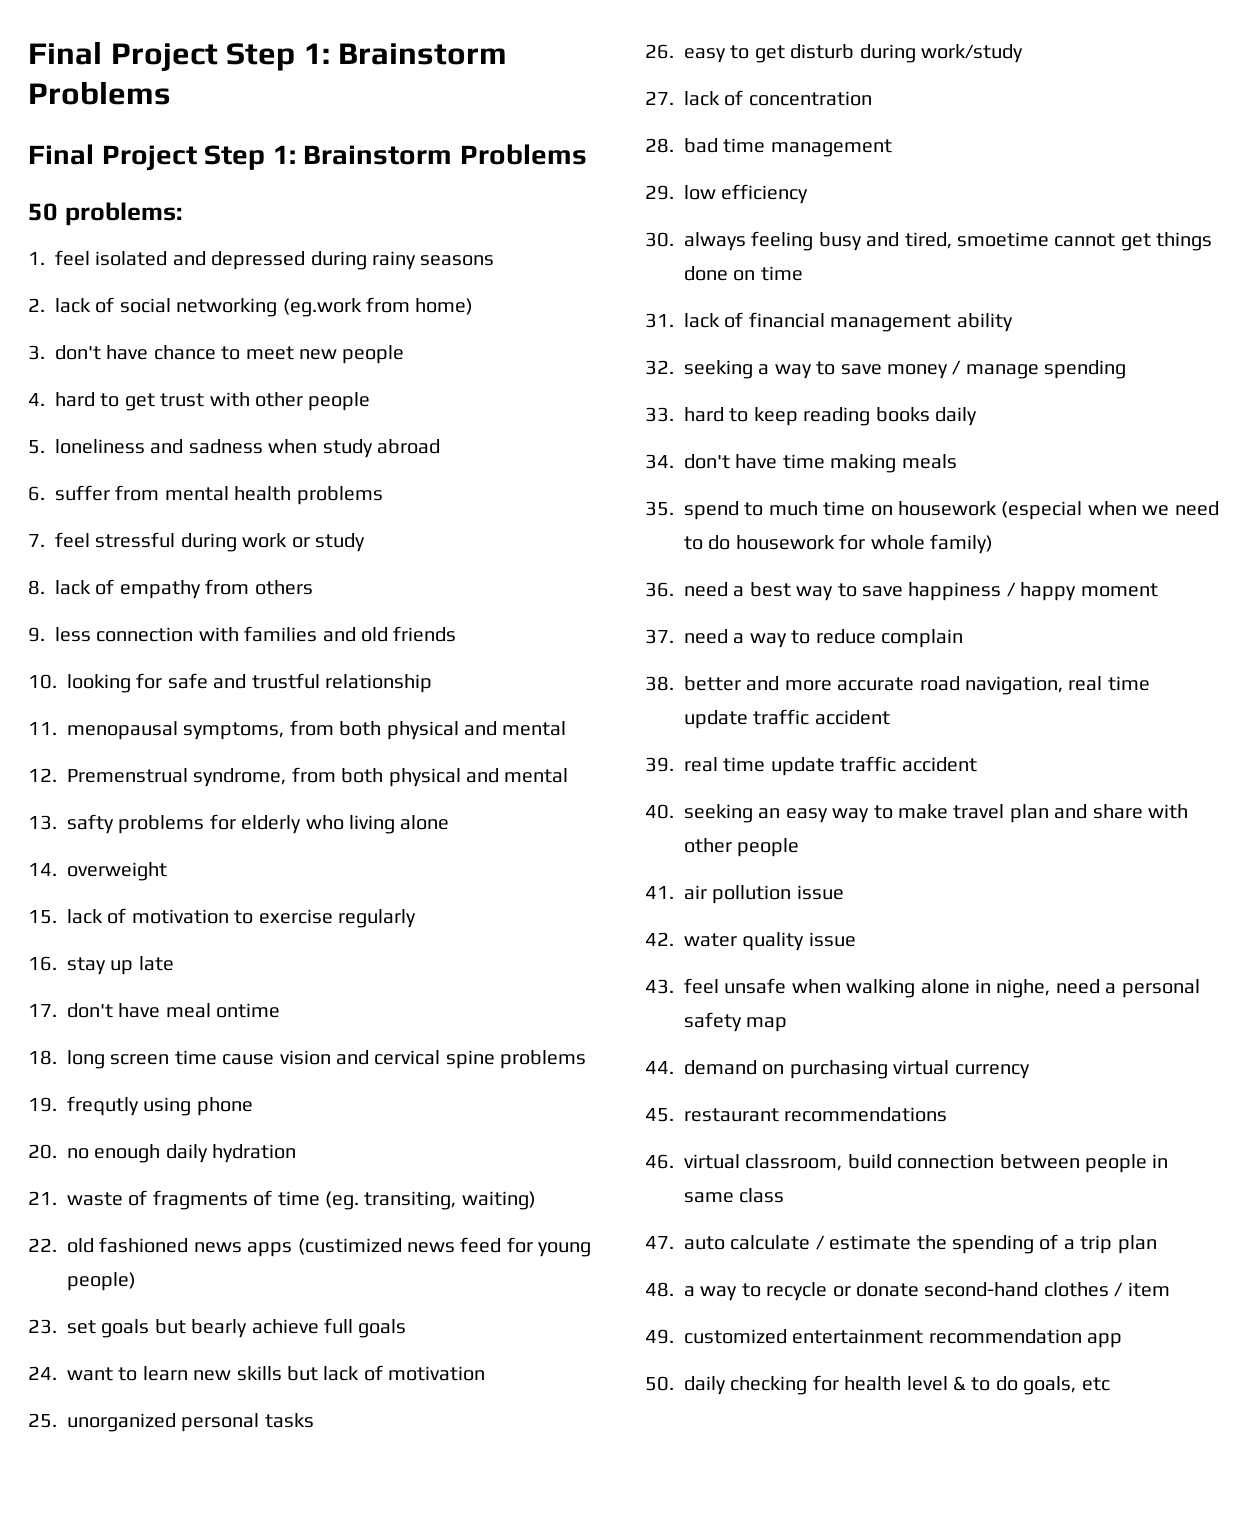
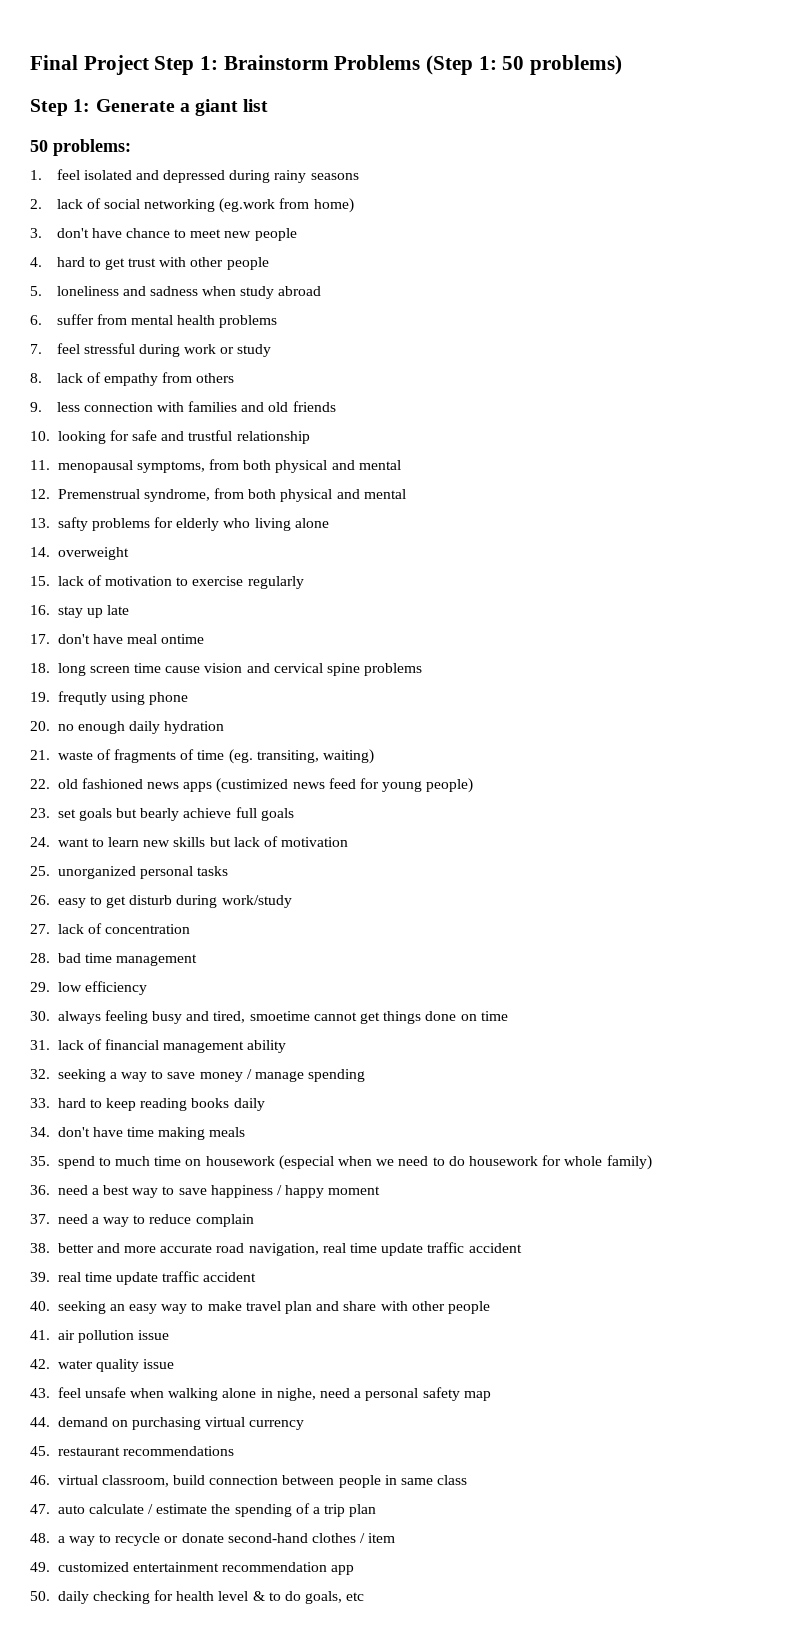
[28,41,508,71] [28,81,171,105] [28,144,587,171] Final Project Step 1: Brainstorm Problems // Final Project Step 1: Brainstorm Problems -> [30,55,623,75] [30,99,269,116] Final Project Step 1: Brainstorm Problems (Step 1: 50 problems) // Step 1: Generate a giant list

